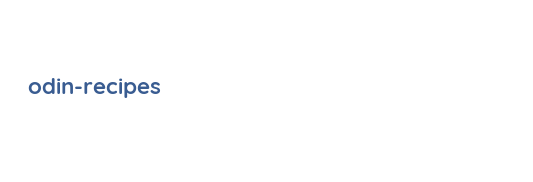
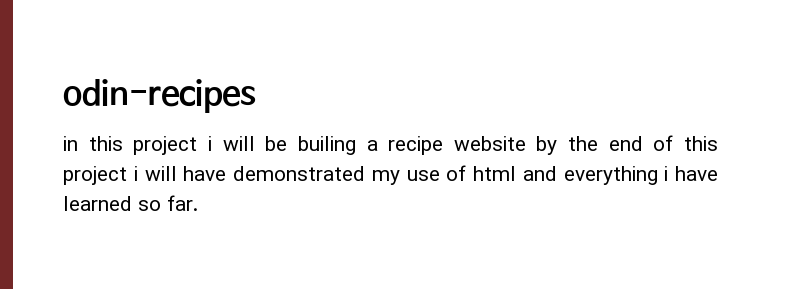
(161, 88) none -> [63,135,718,155] [63,165,718,185] [63,195,198,211] // in this project i will be builing a recipe website by the end of this project i will have demonstrated my use of html and everything i have learned so far.

